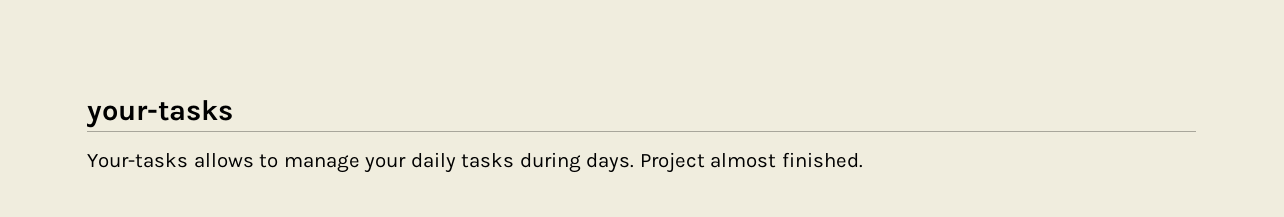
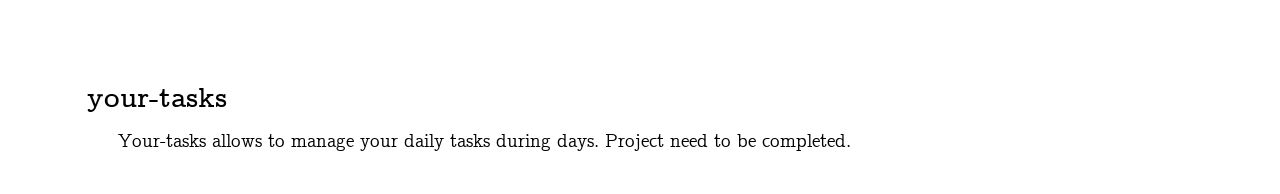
[710,152,863,168] almost finished. -> [669,134,851,151] need to be completed.

